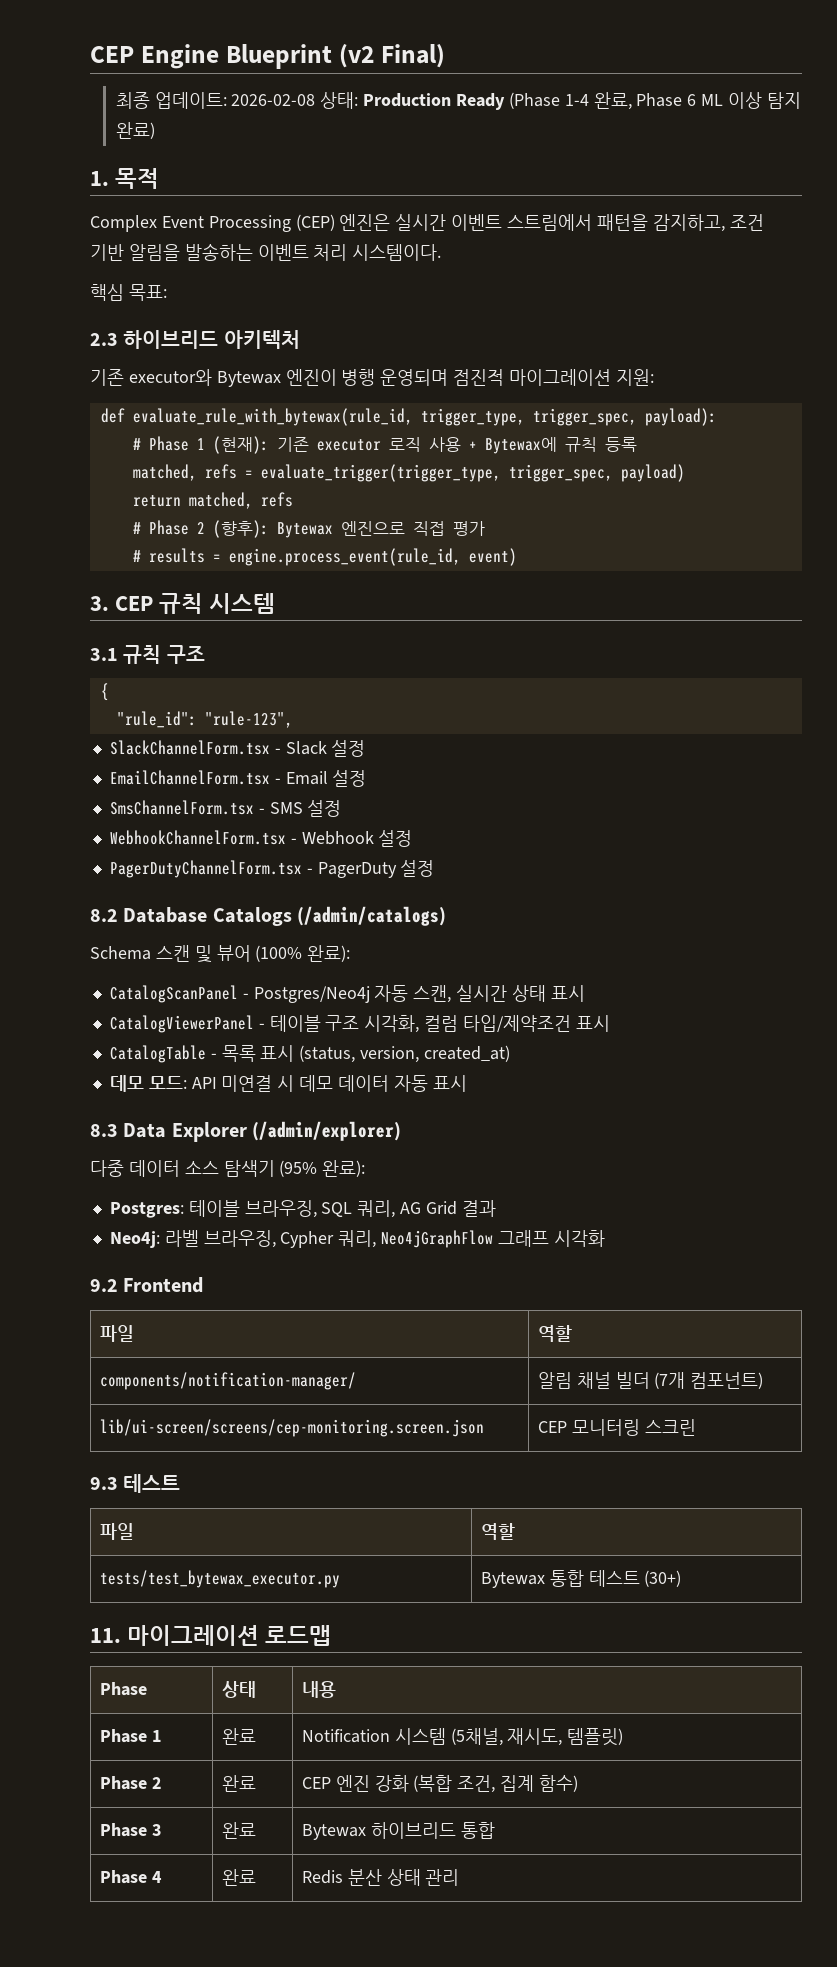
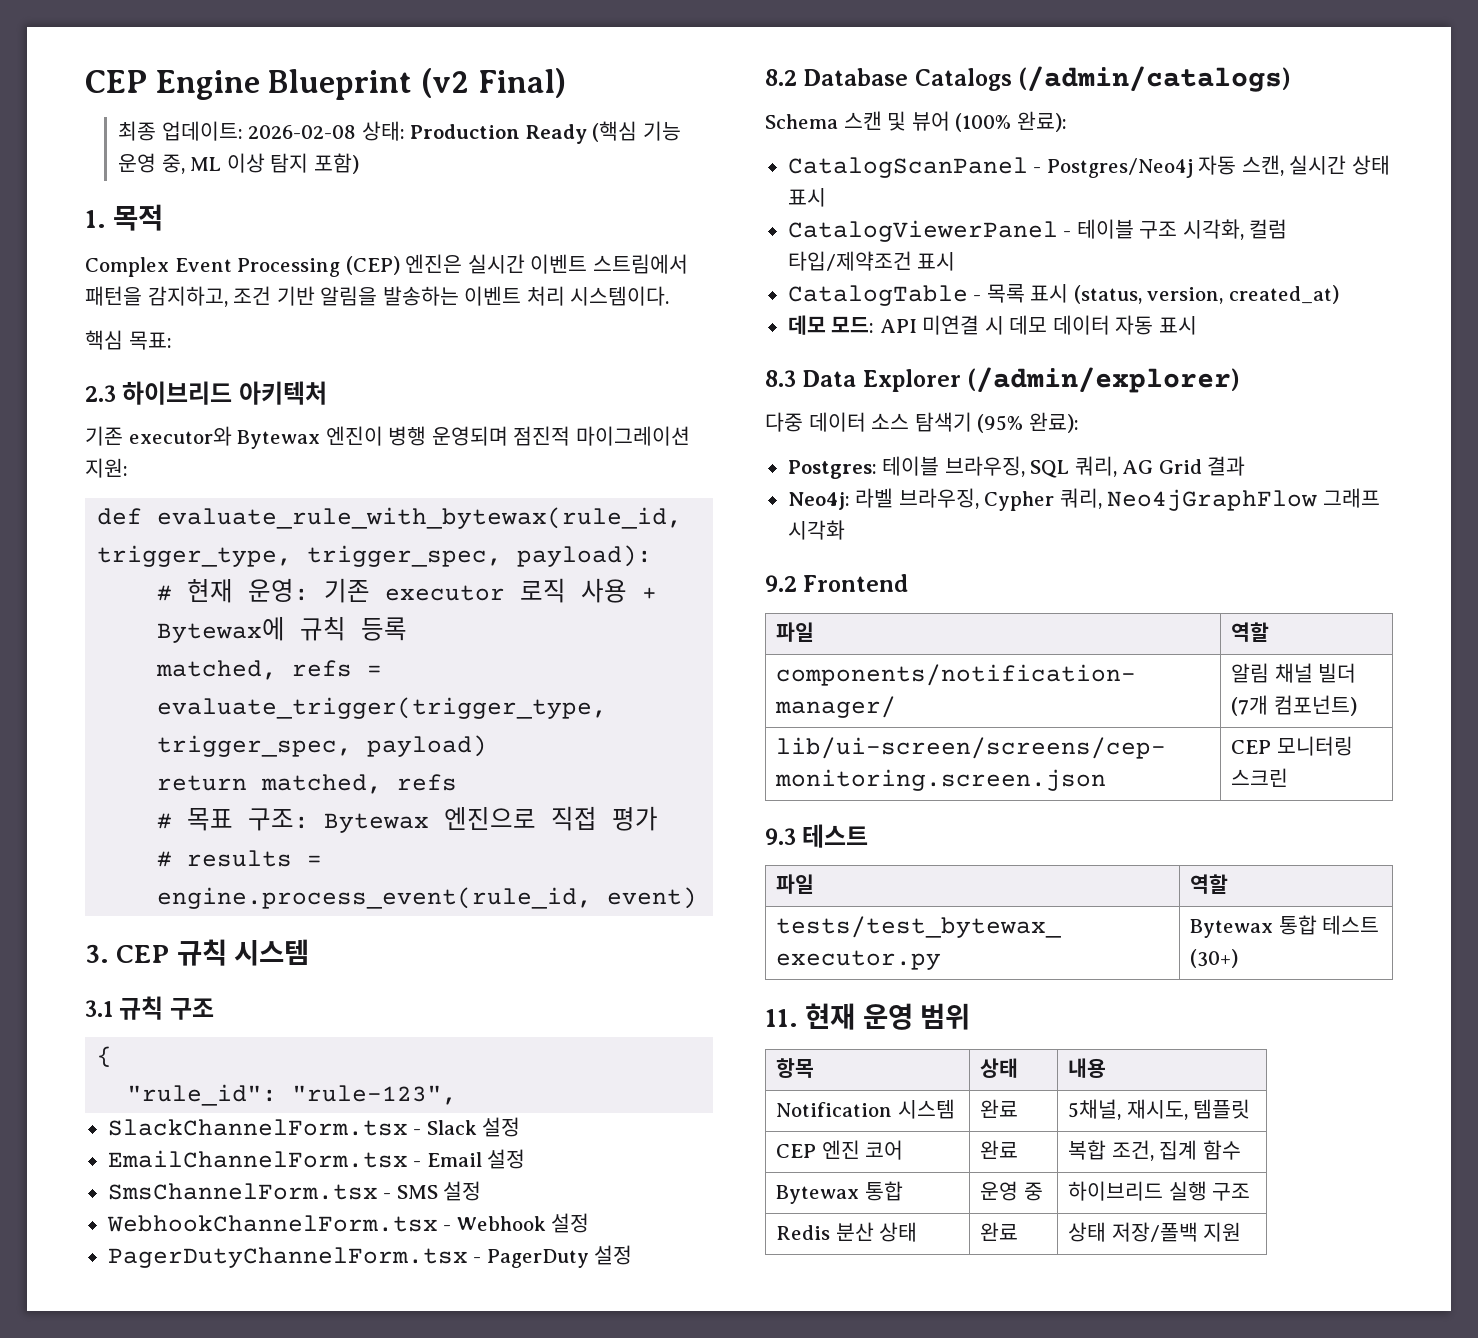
[508,92,697,110] (Phase 1-4 완료, Phase 6 -> [592,121,681,142] [117,153,185,174] (핵심 기능 운영 중,
[115,122,155,139] 완료) -> [313,153,359,174] 포함)
[148,436,269,454] Phase 1 (현재): -> [187,578,310,603] 현재 운영:
[148,520,269,538] Phase 2 (향후): -> [187,808,310,831] 목표 구조:
[127,1625,332,1646] [99,1682,147,1696] 마이그레이션 로드맵 // Phase -> [805,1003,971,1030] [776,1058,815,1078] 현재 운영 범위 // 항목
[99,1729,162,1743] [221,1728,256,1745] [301,1728,624,1746] [99,1776,162,1790] [221,1775,256,1792] [301,1775,578,1793] [99,1823,162,1837] [221,1822,256,1839] [301,1822,495,1840] [99,1870,162,1884] [221,1869,256,1886] [301,1869,460,1886] Phase 1 | 완료 | Notification 시스템 (5채널, 재시도, 템플릿) // Phase 2 | 완료 | CEP 엔진 강화 (복합 조건, 집계 함수) // Phase 3 | 완료 | Bytewax 하이브리드 통합 // Phase 4 | 완료 | Redis 분산 상태 관리 -> [776,1099,955,1119] [980,1099,1019,1118] [1068,1099,1251,1120] [776,1140,904,1160] [980,1140,1019,1159] [1068,1140,1242,1161] [776,1181,903,1204] [980,1181,1043,1201] [1068,1181,1251,1201] [776,1222,918,1242] [980,1222,1019,1241] [1068,1222,1242,1242] Notification 시스템 | 완료 | 5채널, 재시도, 템플릿 // CEP 엔진 코어 | 완료 | 복합 조건, 집계 함수 // Bytewax 통합 | 운영 중 | 하이브리드 실행 구조 // Redis 분산 상태 | 완료 | 상태 저장/폴백 지원

